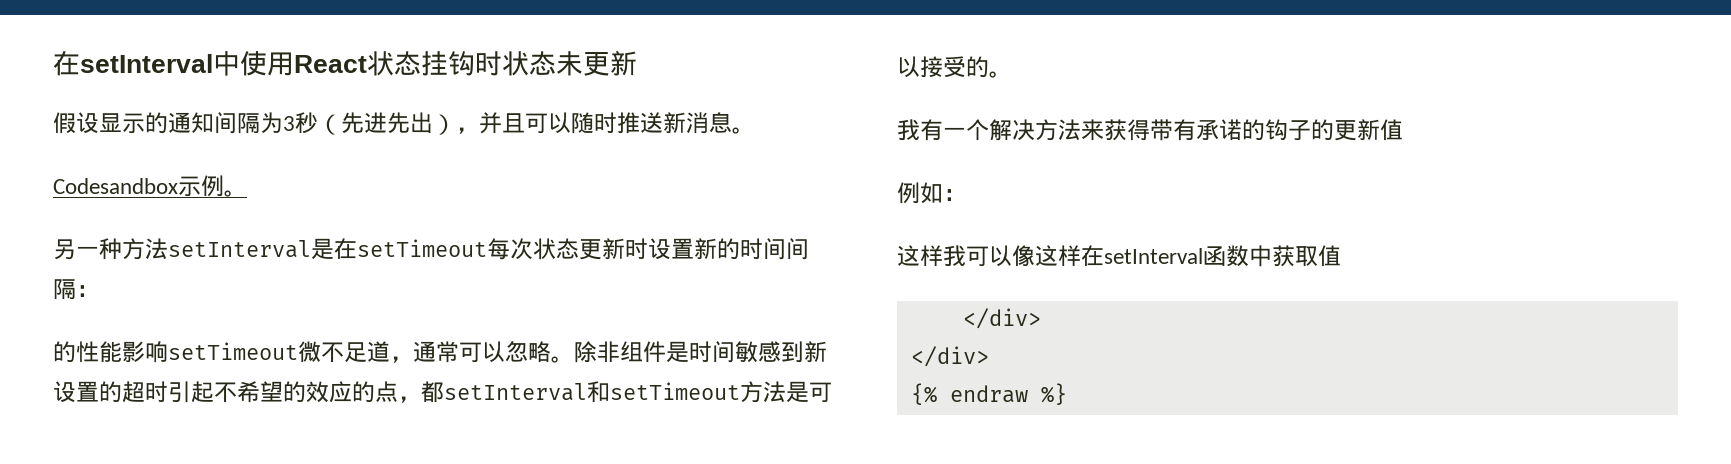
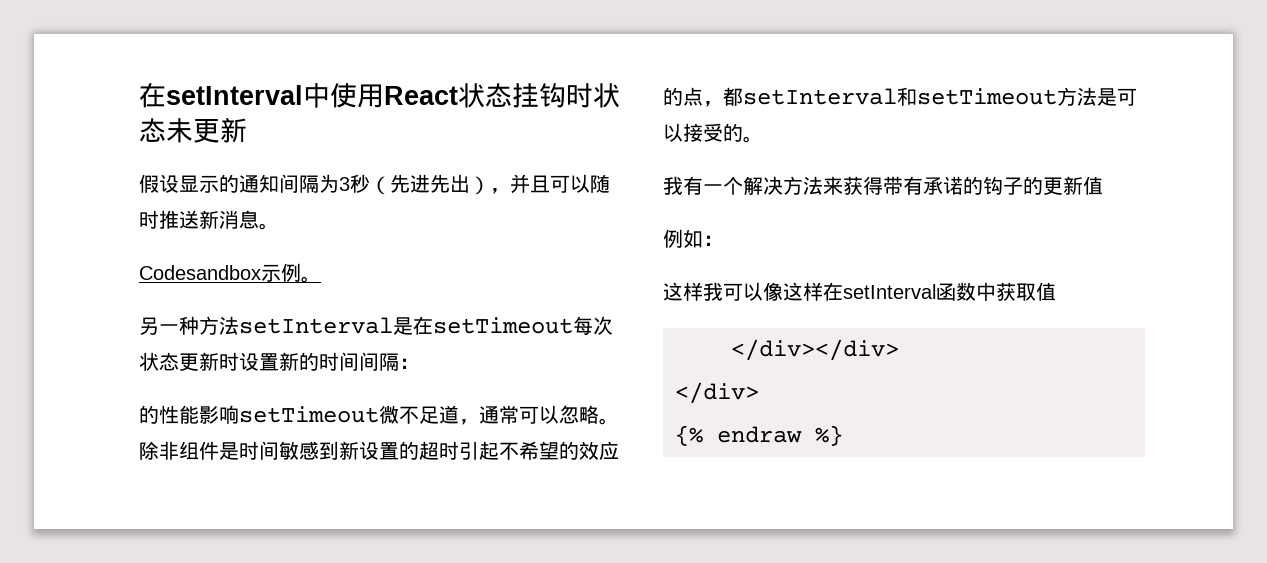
[962,308,1041,329] </div> -> [731,339,899,361] </div></div>

